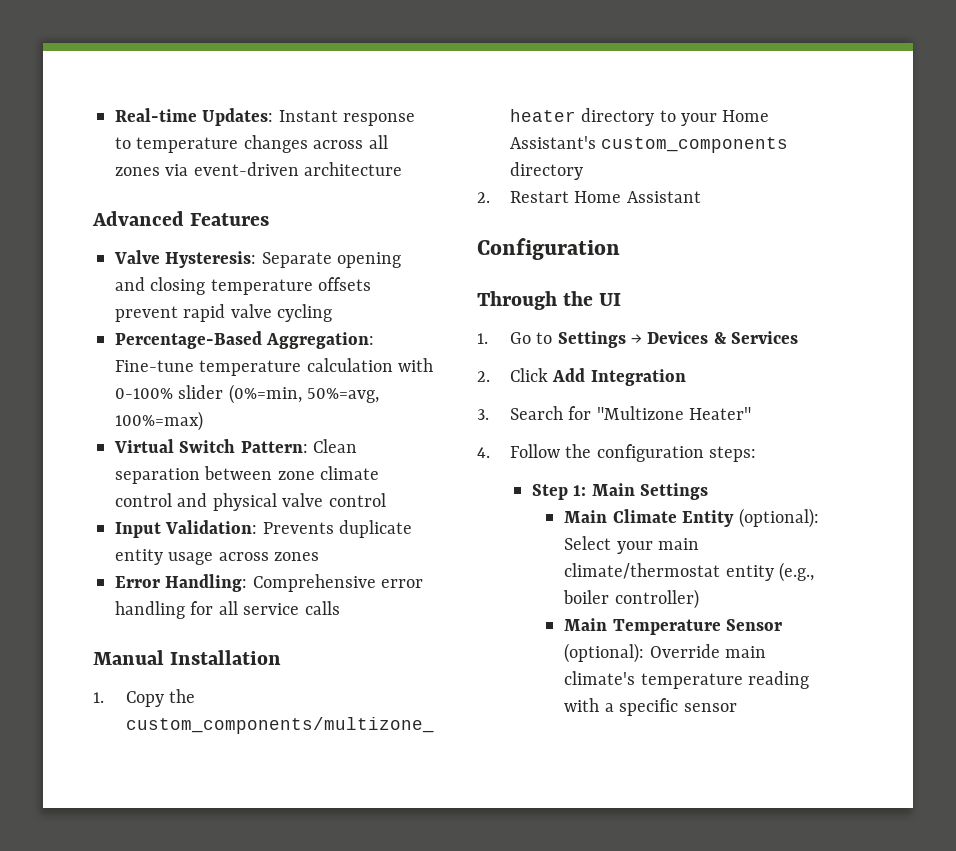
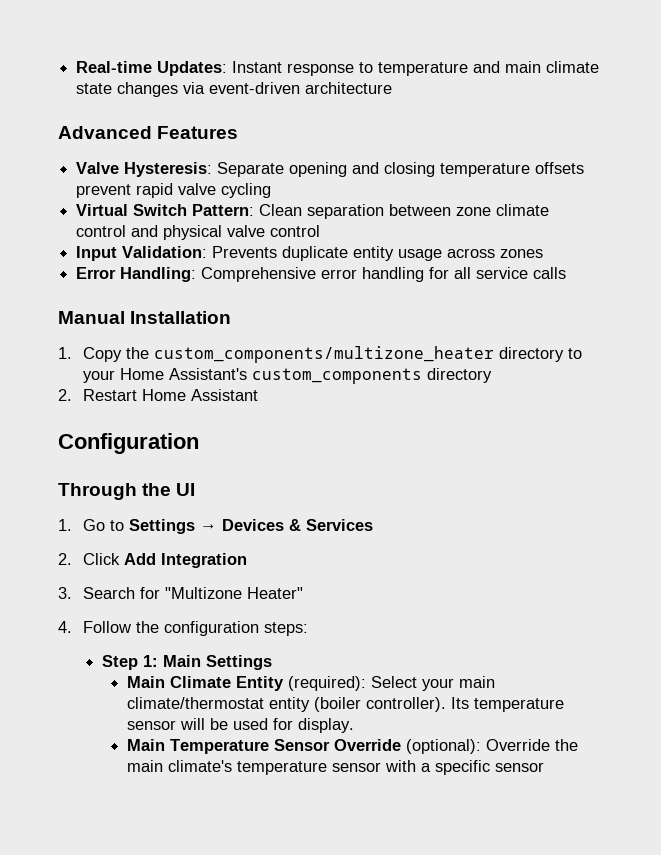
[243,135,388,153] [115,167,160,176] changes across all zones -> [473,61,600,73] [76,82,179,97] and main climate state changes
[115,331,375,349] [115,358,434,376] [115,384,380,404] [115,411,203,431] // Percentage-Based Aggregation: Fine-tune temperature calculation with 0-100% slider (0%=min, 50%=avg, 100%=max) -> (272, 190) none
[738,508,819,528] (optional): -> [287,676,366,691] (required):
[779,562,815,582] [563,589,699,609] (e.g., boiler controller) -> [313,697,564,712] [126,718,354,733] (boiler controller). Its temperature sensor will be used for display.
(783, 625) none -> [333,739,401,751] Override
(720, 651) none -> [554,739,578,751] the
[748,671,810,689] reading -> [331,762,381,772] sensor

